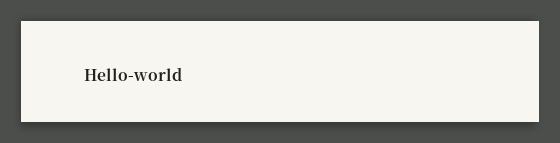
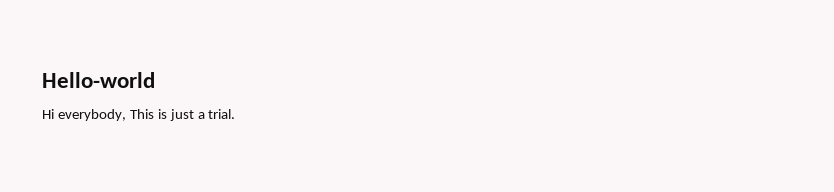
(182, 74) none -> [42,109,236,121] // Hi everybody, This is just a trial.

